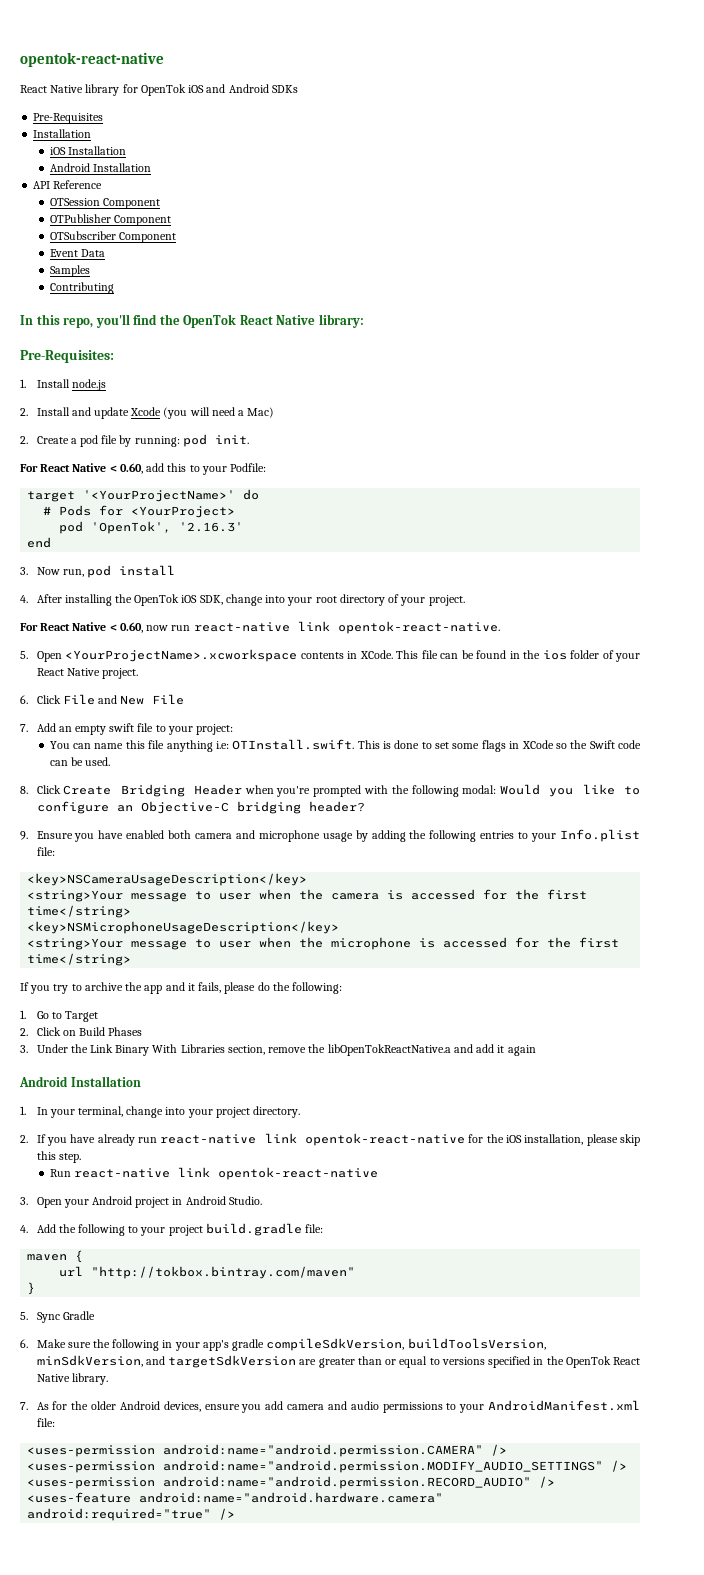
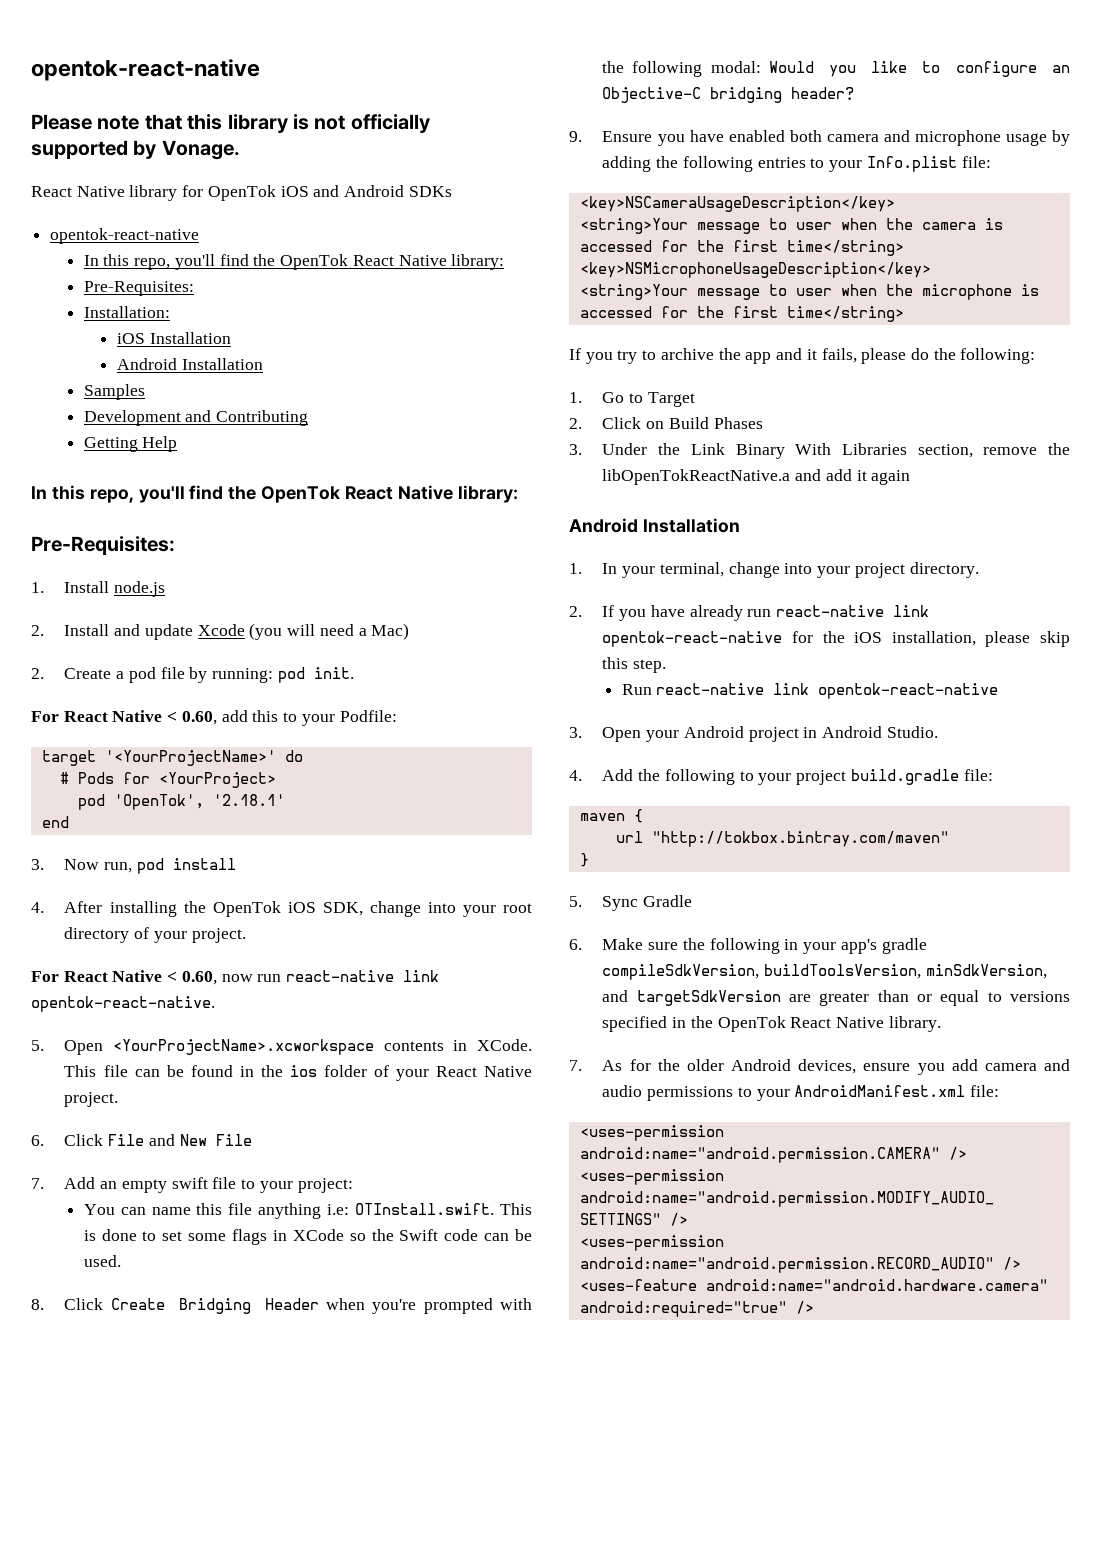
[20,52,164,67] opentok-react-native -> [31,59,260,81] [31,114,430,133] [31,140,240,160] opentok-react-native // Please note that this library is not officially supported by Vonage.
[33,113,104,124] [33,129,92,138] [49,146,126,155] [49,163,151,172] [33,180,103,189] [49,198,160,209] [49,214,171,226] [49,231,176,243] [49,249,105,257] Pre-Requisites // Installation // iOS Installation // Android Installation // API Reference // OTSession Component // OTPublisher Component // OTSubscriber Component // Event Data -> [50,228,200,244] [83,254,505,270] [83,281,194,296] [83,306,170,318] [117,332,231,344] [117,358,263,370] opentok-react-native // In this repo, you'll find the OpenTok React Native library: // Pre-Requisites: // Installation: // iOS Installation // Android Installation
(90, 271) none -> [83,410,212,426] Development and
(114, 288) none -> [83,436,178,452] // Getting Help
[179,522,244,532] '2.16.3' -> [212,794,285,806] '2.18.1'

